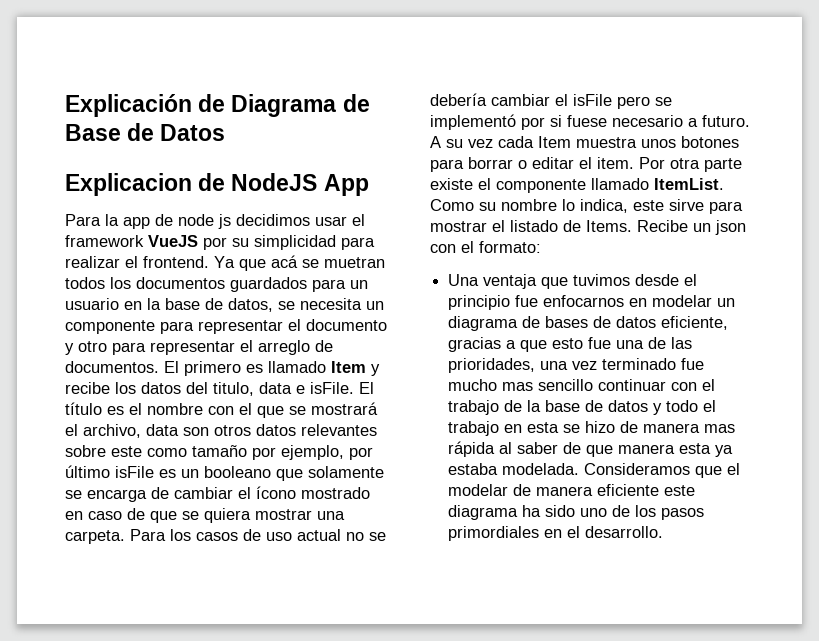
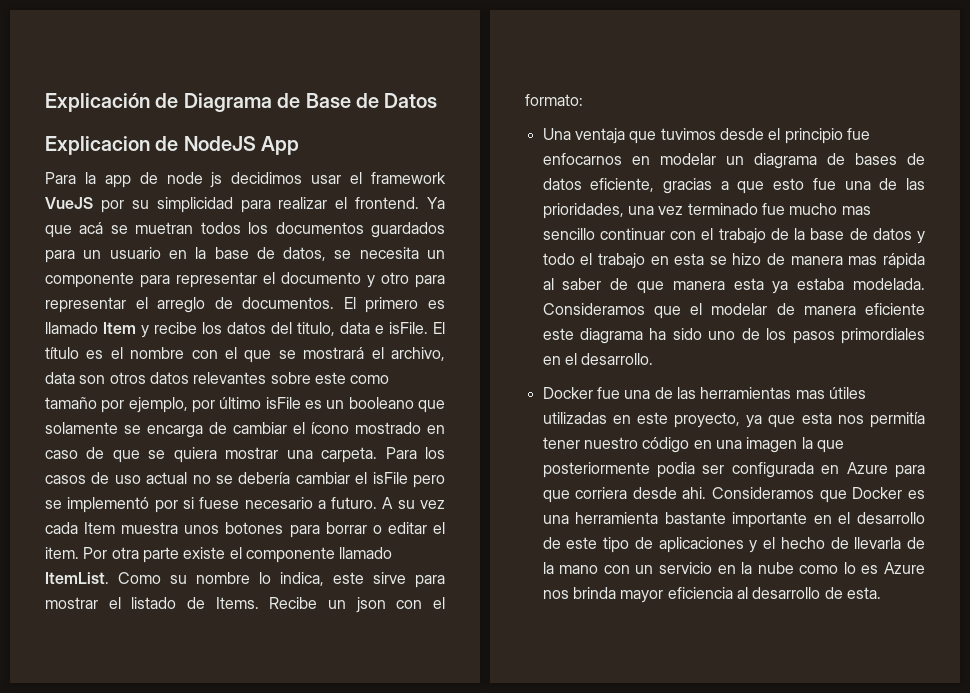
(664, 532) none -> [542,387,866,399] [542,412,925,428] [542,437,844,453] [542,462,925,478] [542,487,925,503] [542,512,925,528] [542,537,925,553] [542,562,925,574] [542,587,881,603] // Docker fue una de las herramientas mas útiles utilizadas en este proyecto, ya que esta nos permitía tener nuestro código en una imagen la que posteriormente podia ser configurada en Azure para que corriera desde ahi. Consideramos que Docker es una herramienta bastante importante en el desarrollo de este tipo de aplicaciones y el hecho de llevarla de la mano con un servicio en la nube como lo es Azure nos brinda mayor eficiencia al desarrollo de esta.

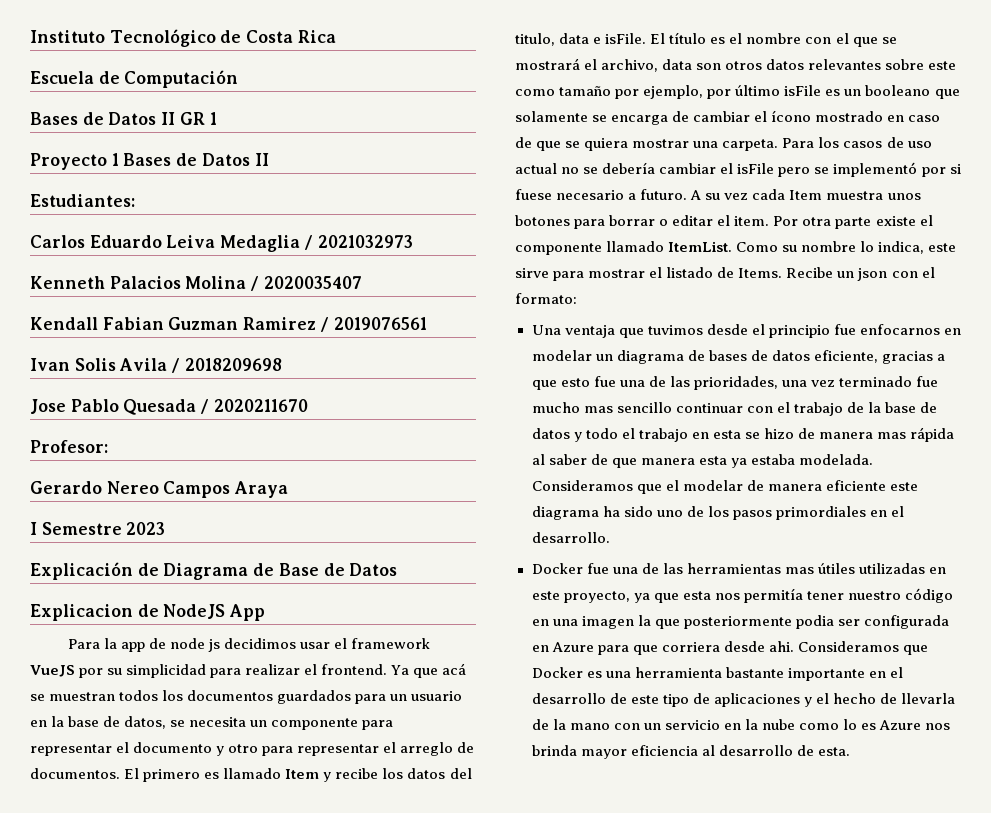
(45, 102) none -> [30,29,336,47] [30,70,239,88] [30,112,217,125] [30,153,269,170] [30,194,135,207] [30,235,413,252] [30,276,362,291] [30,317,427,332] [30,358,282,373] [30,399,308,415] [30,440,108,453] [30,481,289,498] [30,522,166,535] Instituto Tecnológico de Costa Rica // Escuela de Computación // Bases de Datos II GR 1 // Proyecto 1 Bases de Datos II // Estudiantes: // Carlos Eduardo Leiva Medaglia / 2021032973 // Kenneth Palacios Molina / 2020035407 // Kendall Fabian Guzman Ramirez / 2019076561 // Ivan Solis Avila / 2018209698 // Jose Pablo Quesada / 2020211670 // Profesor: // Gerardo Nereo Campos Araya // I Semestre 2023 //
[135,222,194,234] muetran -> [49,692,116,701] muestran

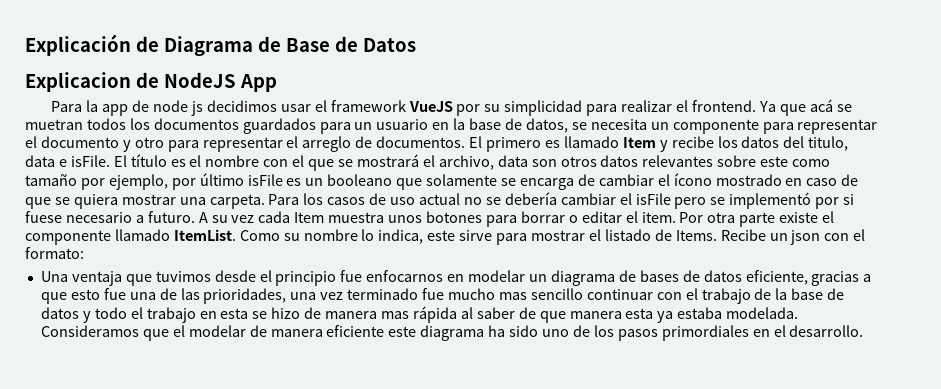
[30,29,336,47] [30,70,239,88] [30,112,217,125] [30,153,269,170] [30,194,135,207] [30,235,413,252] [30,276,362,291] [30,317,427,332] [30,358,282,373] [30,399,308,415] [30,440,108,453] [30,481,289,498] [30,522,166,535] Instituto Tecnológico de Costa Rica // Escuela de Computación // Bases de Datos II GR 1 // Proyecto 1 Bases de Datos II // Estudiantes: // Carlos Eduardo Leiva Medaglia / 2021032973 // Kenneth Palacios Molina / 2020035407 // Kendall Fabian Guzman Ramirez / 2019076561 // Ivan Solis Avila / 2018209698 // Jose Pablo Quesada / 2020211670 // Profesor: // Gerardo Nereo Campos Araya // I Semestre 2023 // -> (25, 45) none
[49,692,116,701] muestran -> [25,119,83,130] muetran
[531,563,946,574] [531,588,953,603] [531,615,949,629] [531,641,928,655] [531,667,903,681] [531,693,955,707] [531,719,951,730] [531,745,850,759] // Docker fue una de las herramientas mas útiles utilizadas en este proyecto, ya que esta nos permitía tener nuestro código en una imagen la que posteriormente podia ser configurada en Azure para que corriera desde ahi. Consideramos que Docker es una herramienta bastante importante en el desarrollo de este tipo de aplicaciones y el hecho de llevarla de la mano con un servicio en la nube como lo es Azure nos brinda mayor eficiencia al desarrollo de esta. -> (864, 331) none

